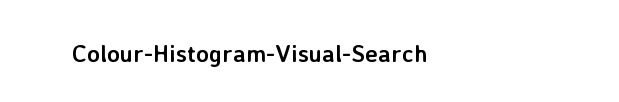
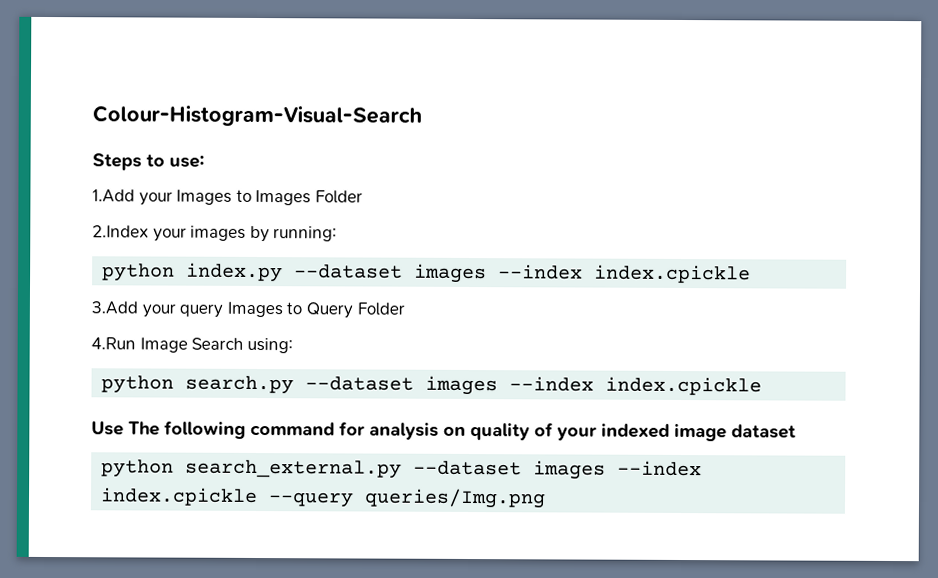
(428, 56) none -> [92,153,205,171] [92,189,363,206] [92,225,338,243] [102,262,752,284] [91,301,405,319] [91,337,293,354] [101,375,763,396] [91,420,796,442] [101,459,703,480] [100,487,547,509] // Steps to use: // 1.Add your Images to Images Folder // 2.Index your images by running: // python index.py --dataset images --index index.cpickle // 3.Add your query Images to Query Folder // 4.Run Image Search using: // python search.py --dataset images --index index.cpickle // Use The following command for analysis on quality of your indexed image dataset // python search_external.py --dataset images --index index.cpickle --query queries/Img.png

